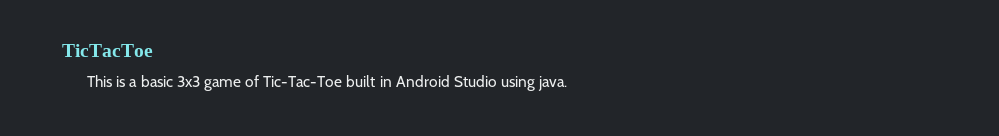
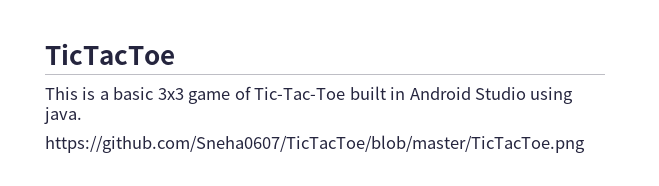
(568, 83) none -> [45,135,585,153] // https://github.com/Sneha0607/TicTacToe/blob/master/TicTacToe.png

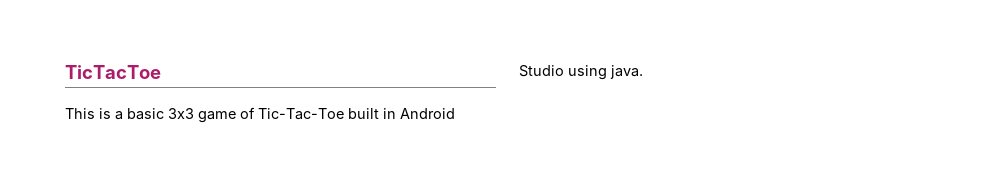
[45,135,585,153] // https://github.com/Sneha0607/TicTacToe/blob/master/TicTacToe.png -> (643, 72) none

